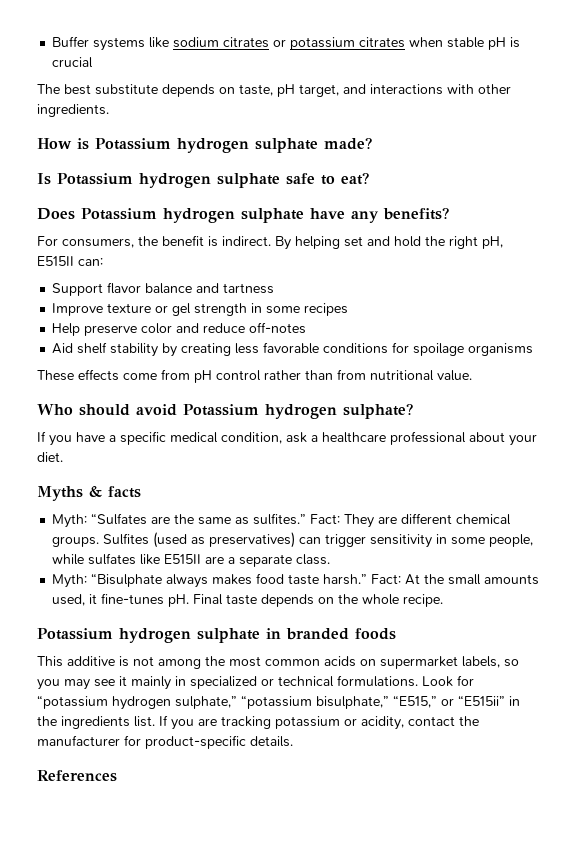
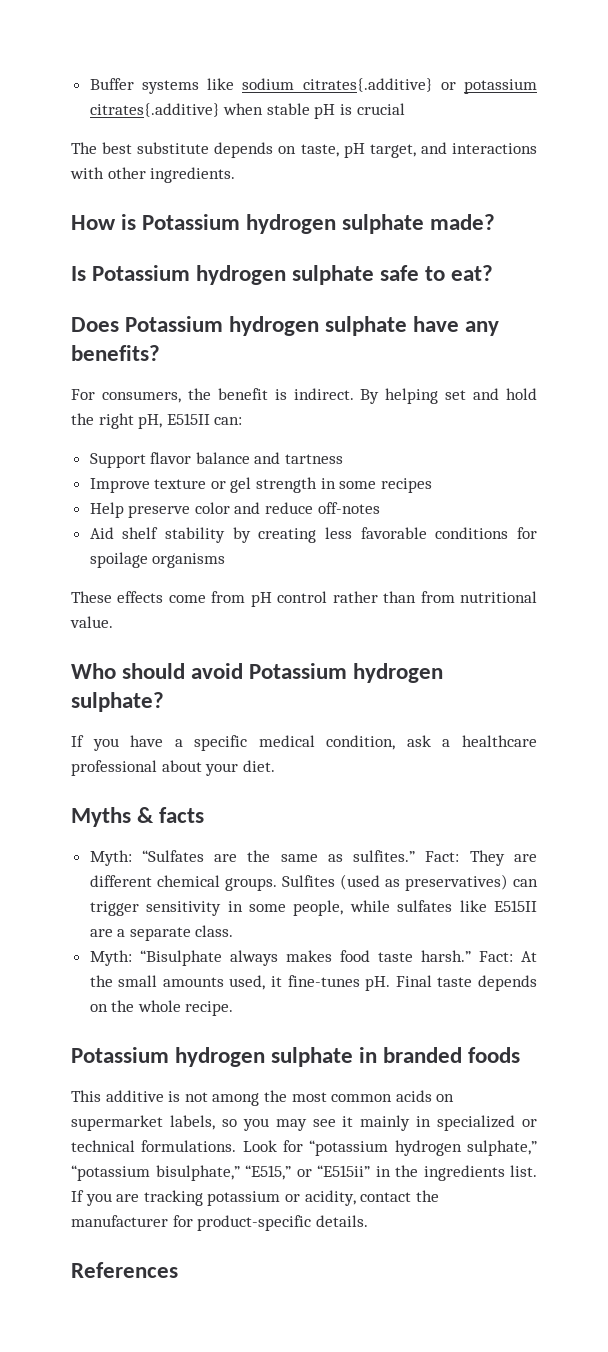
[223,37,270,48] citrates -> [302,78,433,92] citrates{.additive}
[359,37,406,48] citrates -> [89,103,220,117] citrates{.additive}

